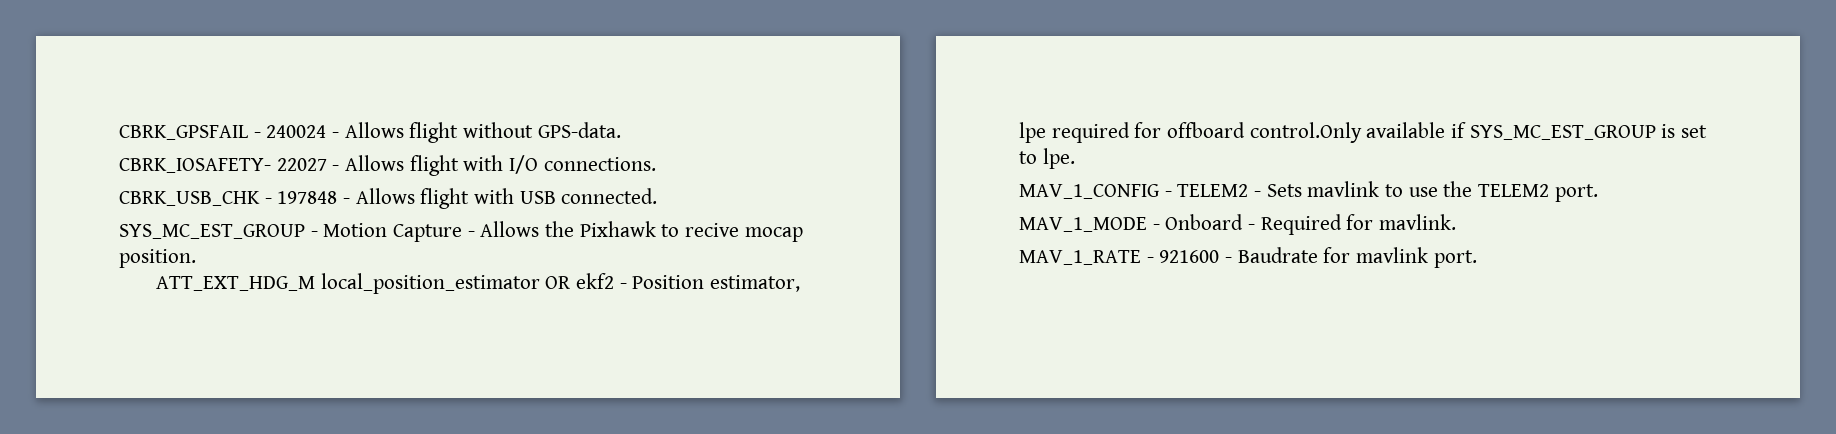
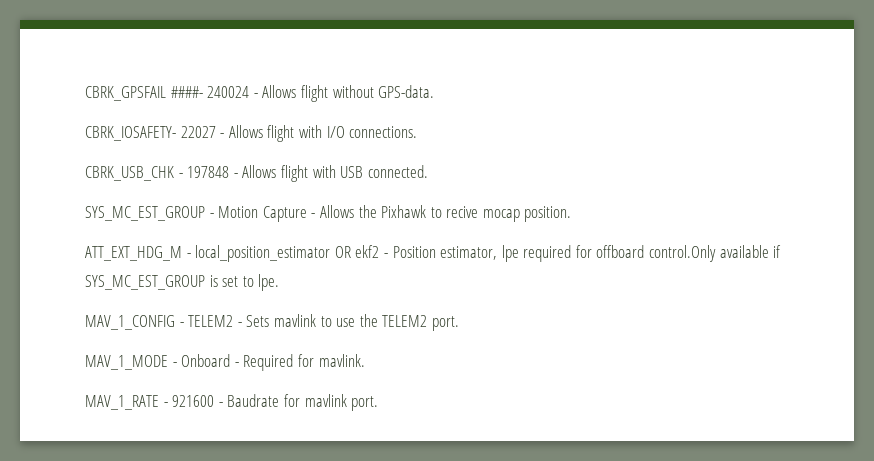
[253,132,261,138] - -> [170,86,203,98] ####-
(316, 283) none -> [186,253,191,258] -

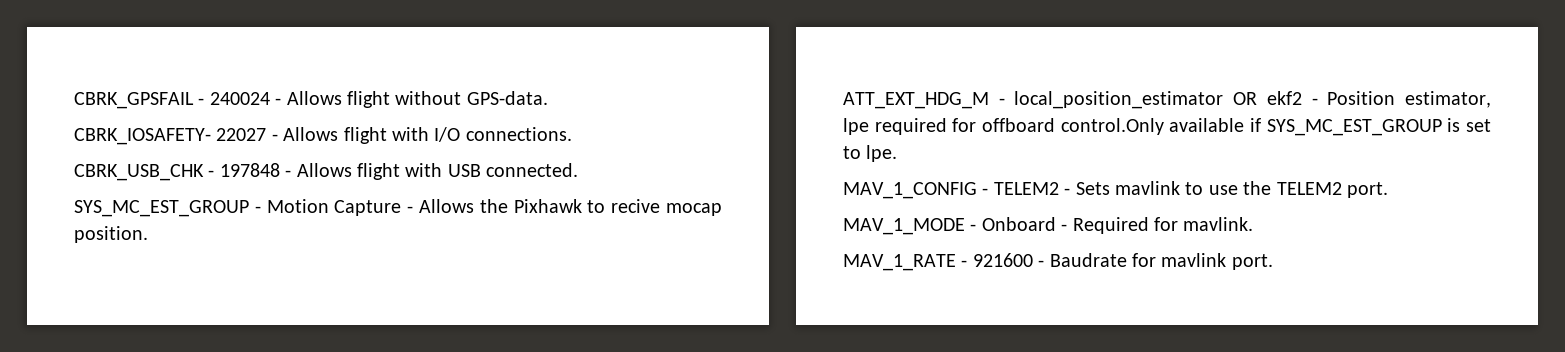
[170,86,203,98] ####- -> [198,98,205,105] -

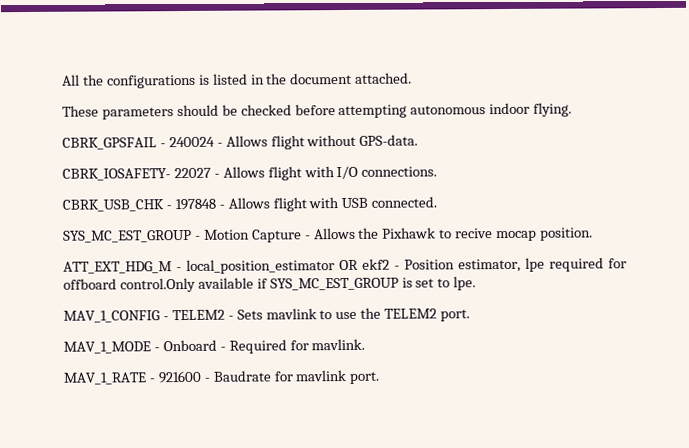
(74, 100) none -> [62,72,413,89] [62,102,573,120] All the configurations is listed in the document attached. // These parameters should be checked before attempting autonomous indoor flying. //

